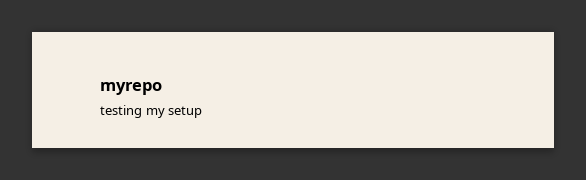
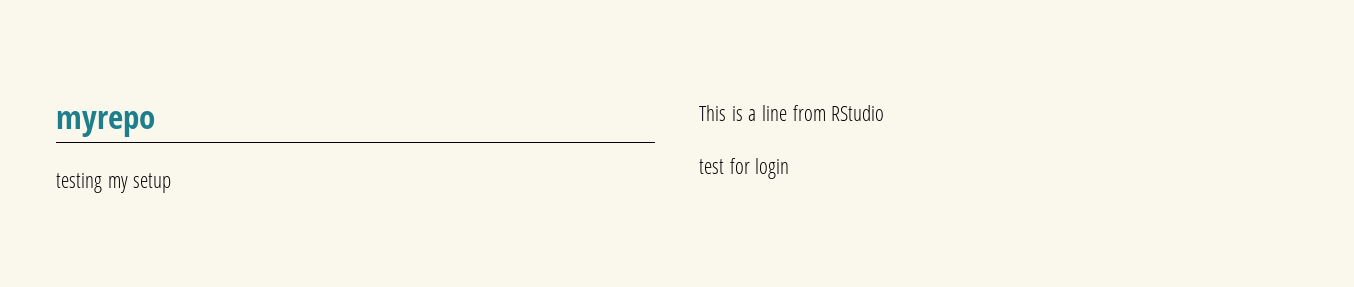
(203, 112) none -> [699,105,885,121] [699,158,790,179] // This is a line from RStudio // test for login

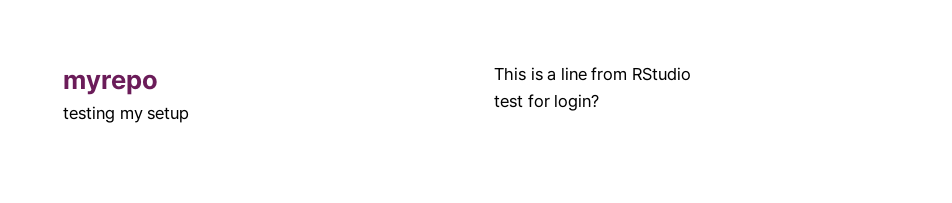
[755,158,790,179] login -> [554,94,600,111] login?

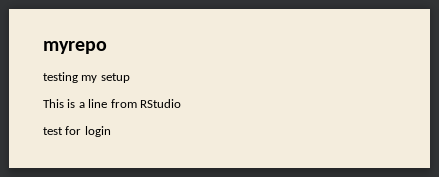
[554,94,600,111] login? -> [84,126,111,137] login

